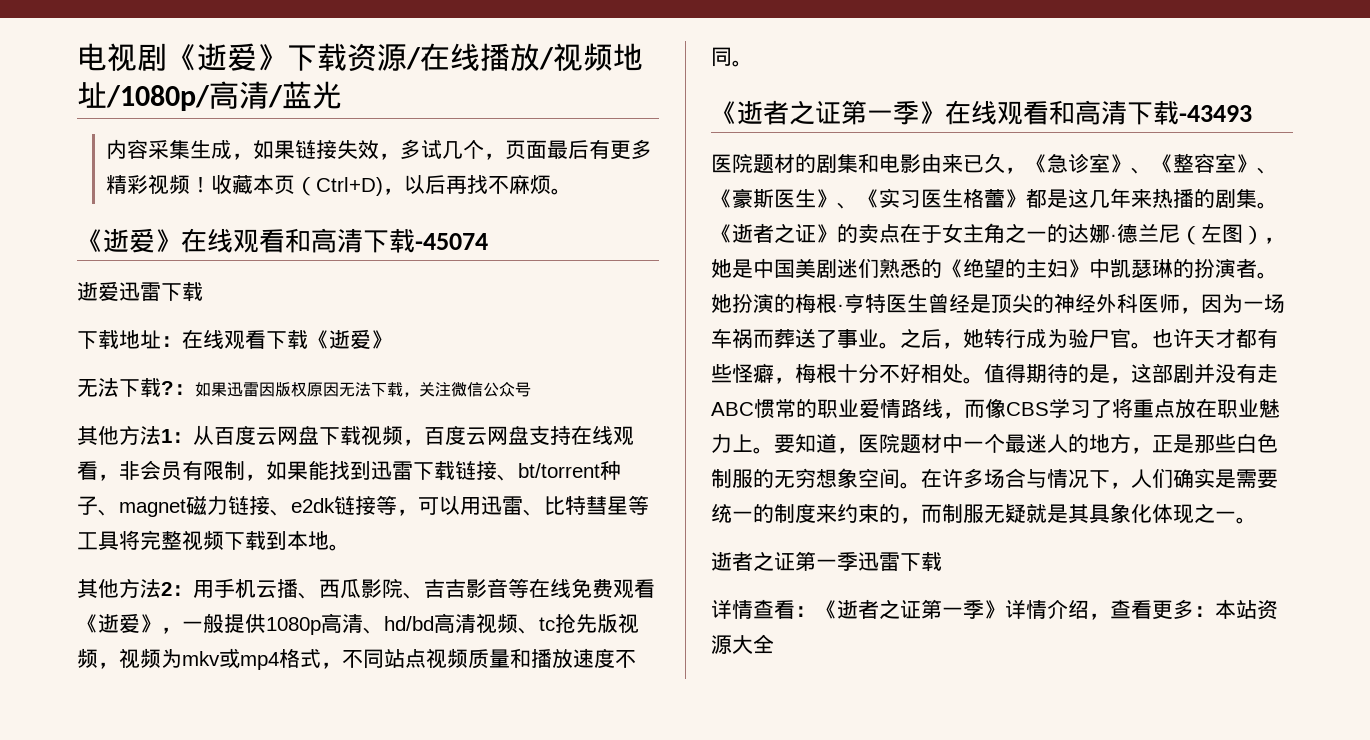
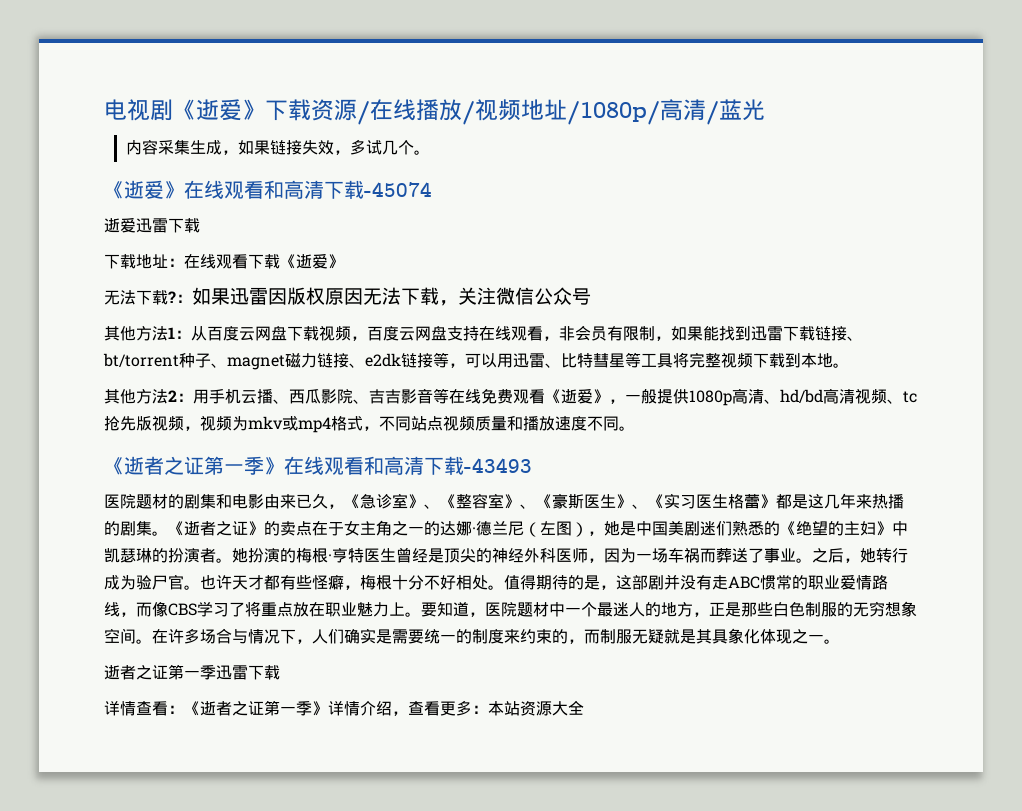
[484,139,653,160] [106,174,552,196] ，页面最后有更多精彩视频！收藏本页（Ctrl+D)，以后再找不麻烦 -> (414, 147) none

